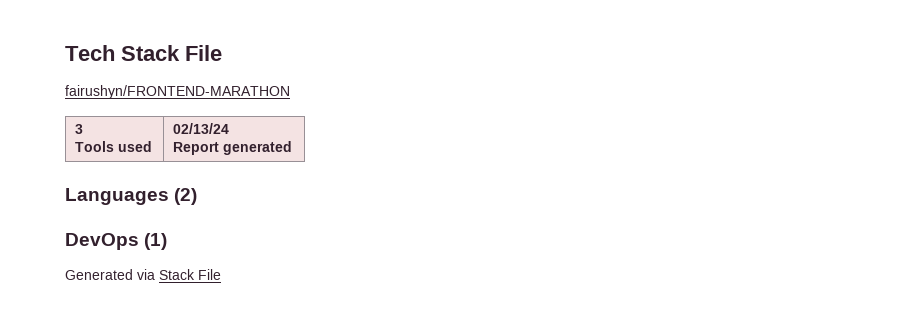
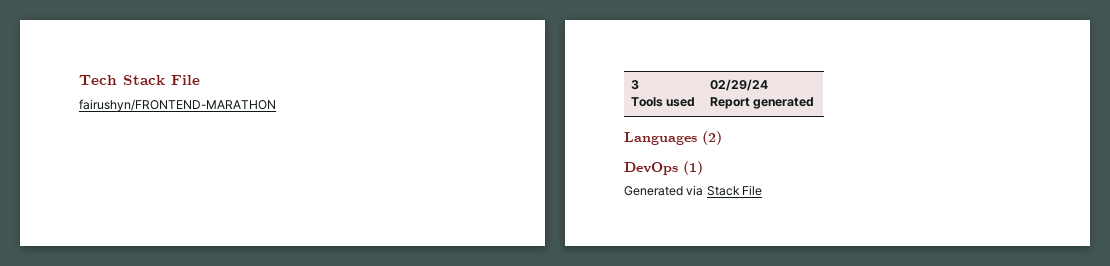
[172,123,229,134] 02/13/24 -> [709,79,768,91] 02/29/24

